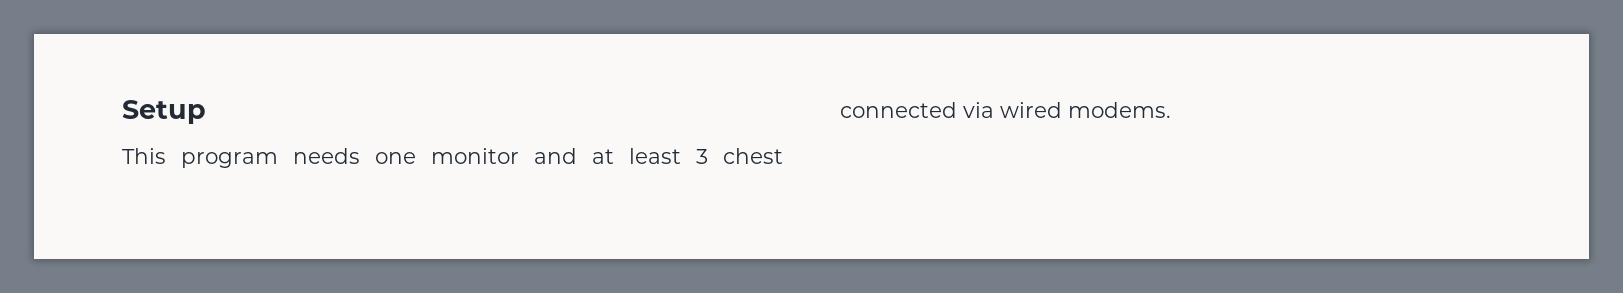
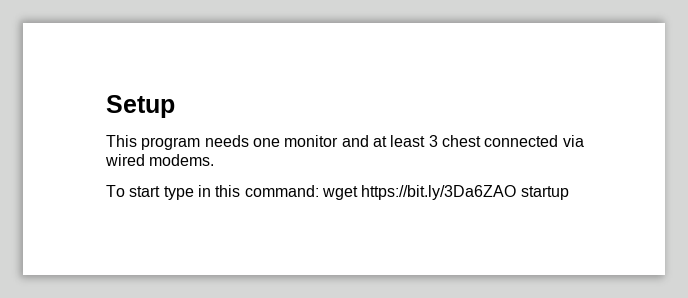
(1171, 110) none -> [106,185,569,200] // To start type in this command: wget https://bit.ly/3Da6ZAO startup

